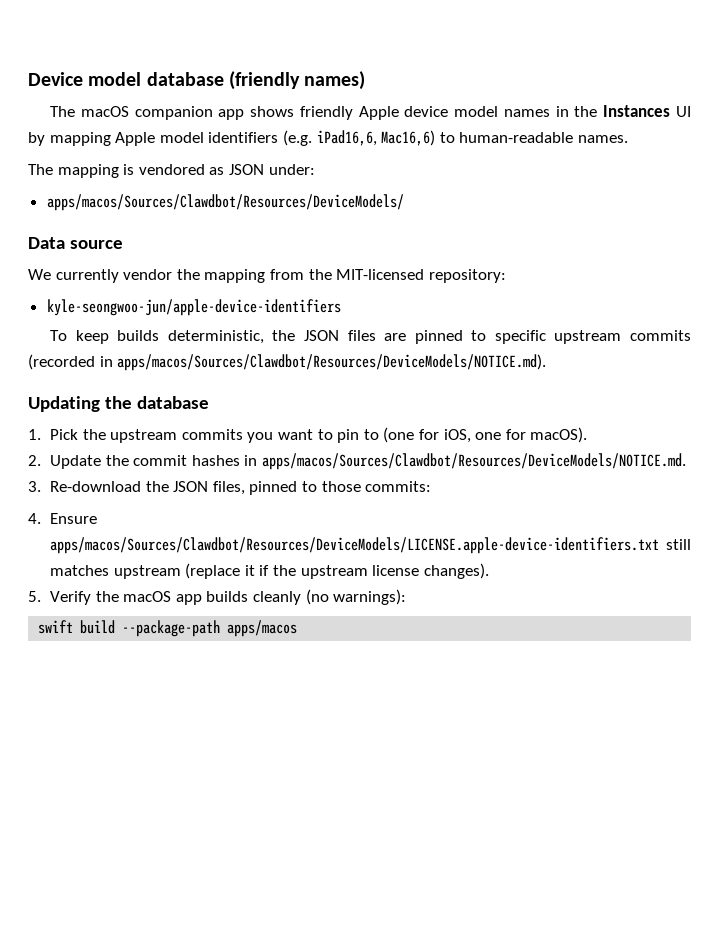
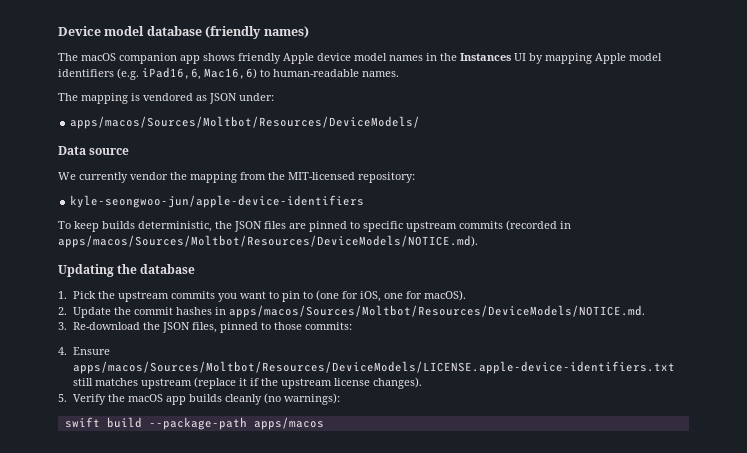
[46,194,404,211] apps/macos/Sources/Clawdbot/Resources/DeviceModels/ -> [70,116,421,129] apps/macos/Sources/Moltbot/Resources/DeviceModels/
[117,354,547,371] apps/macos/Sources/Clawdbot/Resources/DeviceModels/NOTICE.md). -> [58,235,478,248] apps/macos/Sources/Moltbot/Resources/DeviceModels/NOTICE.md).
[262,453,687,470] apps/macos/Sources/Clawdbot/Resources/DeviceModels/NOTICE.md. -> [228,305,645,318] apps/macos/Sources/Moltbot/Resources/DeviceModels/NOTICE.md.
[50,537,660,554] apps/macos/Sources/Clawdbot/Resources/DeviceModels/LICENSE.apple-device-identifiers.txt -> [72,361,675,374] apps/macos/Sources/Moltbot/Resources/DeviceModels/LICENSE.apple-device-identifiers.txt

